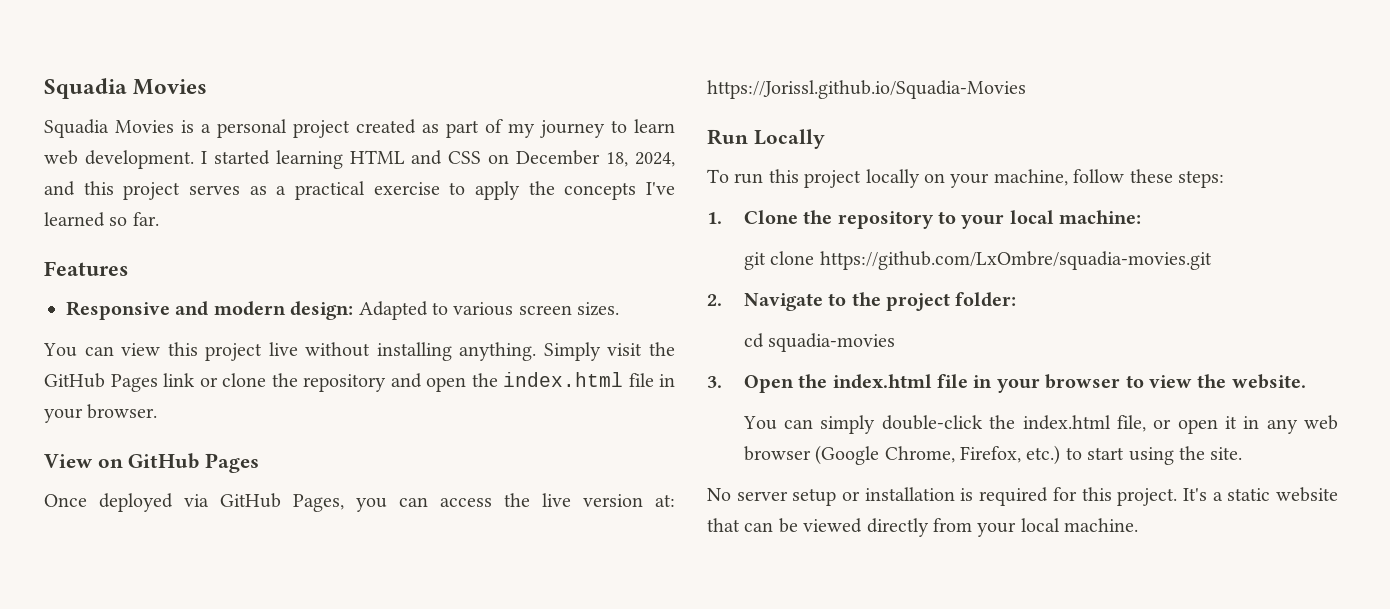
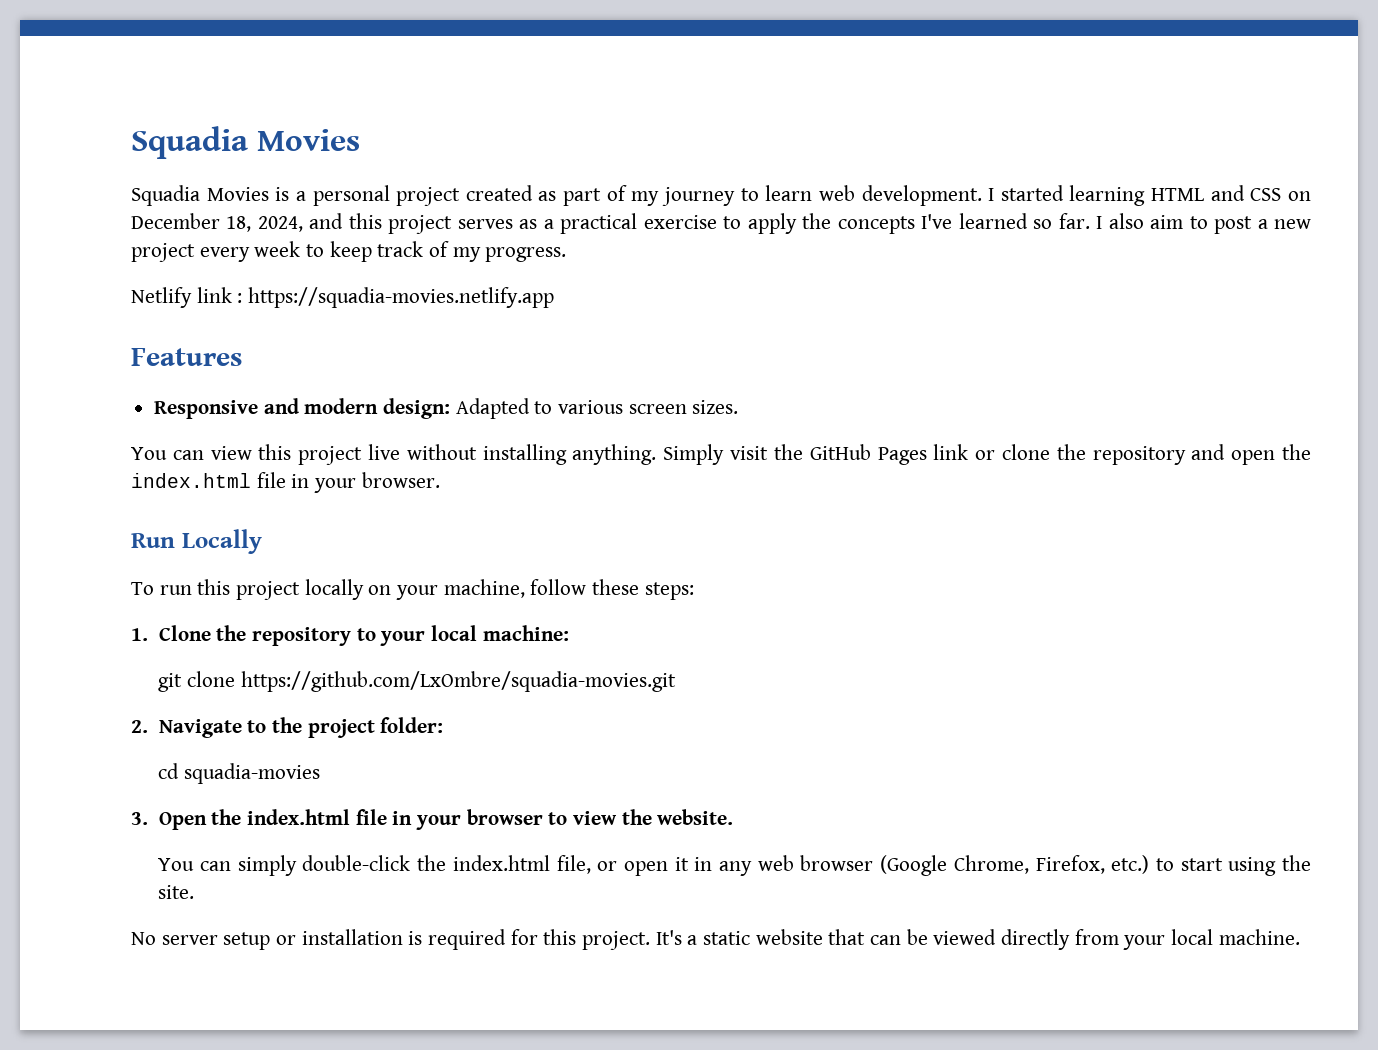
(159, 219) none -> [1096,213,1312,234] [131,241,567,262] [131,287,555,308] I also aim to post a new project every week to keep track of my progress. // Netlify link : https://squadia-movies.netlify.app
[44,453,260,473] [44,493,675,512] [707,80,1026,99] // View on GitHub Pages // Once deployed via GitHub Pages, you can access the live version at: https://Jorissl.github.io/Squadia-Movies -> (440, 480) none

